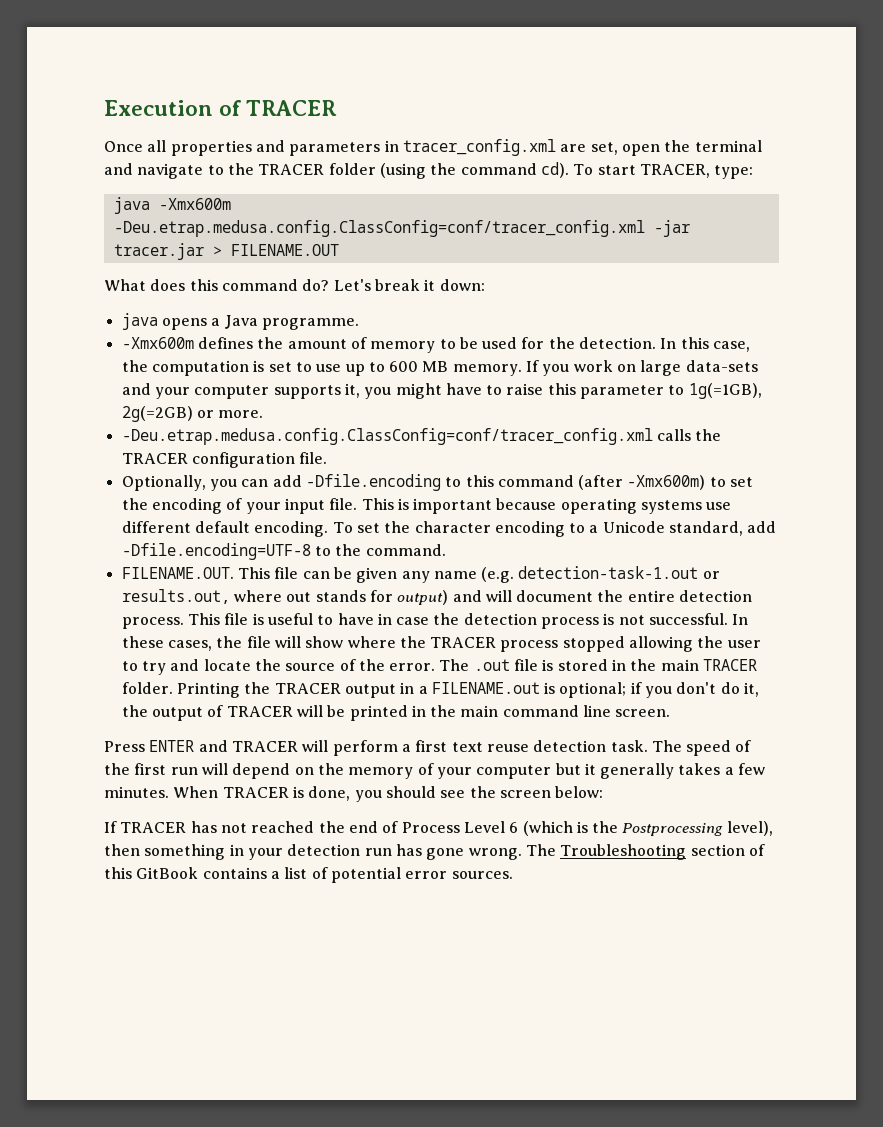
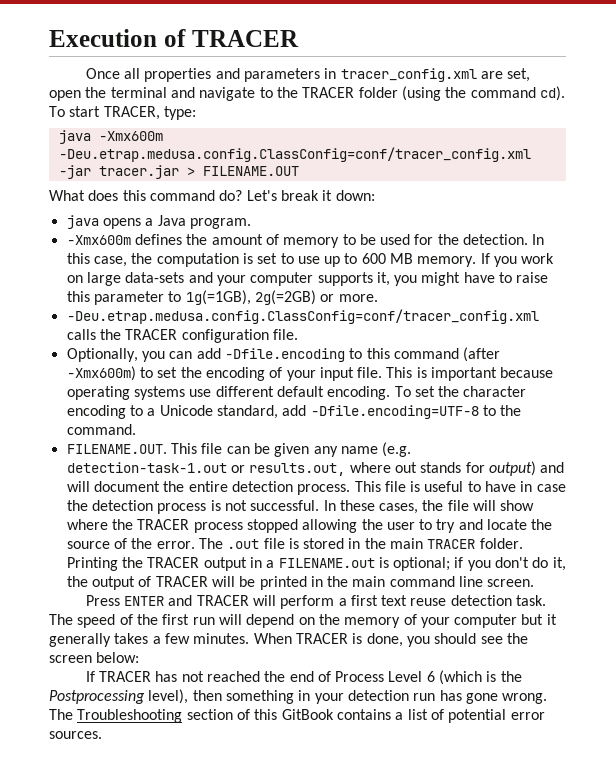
[261,318,359,330] programme. -> [189,218,251,229] program.

